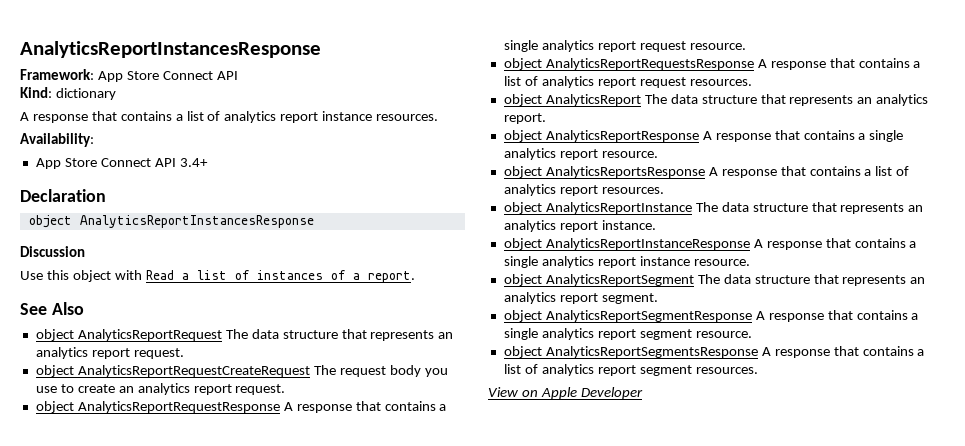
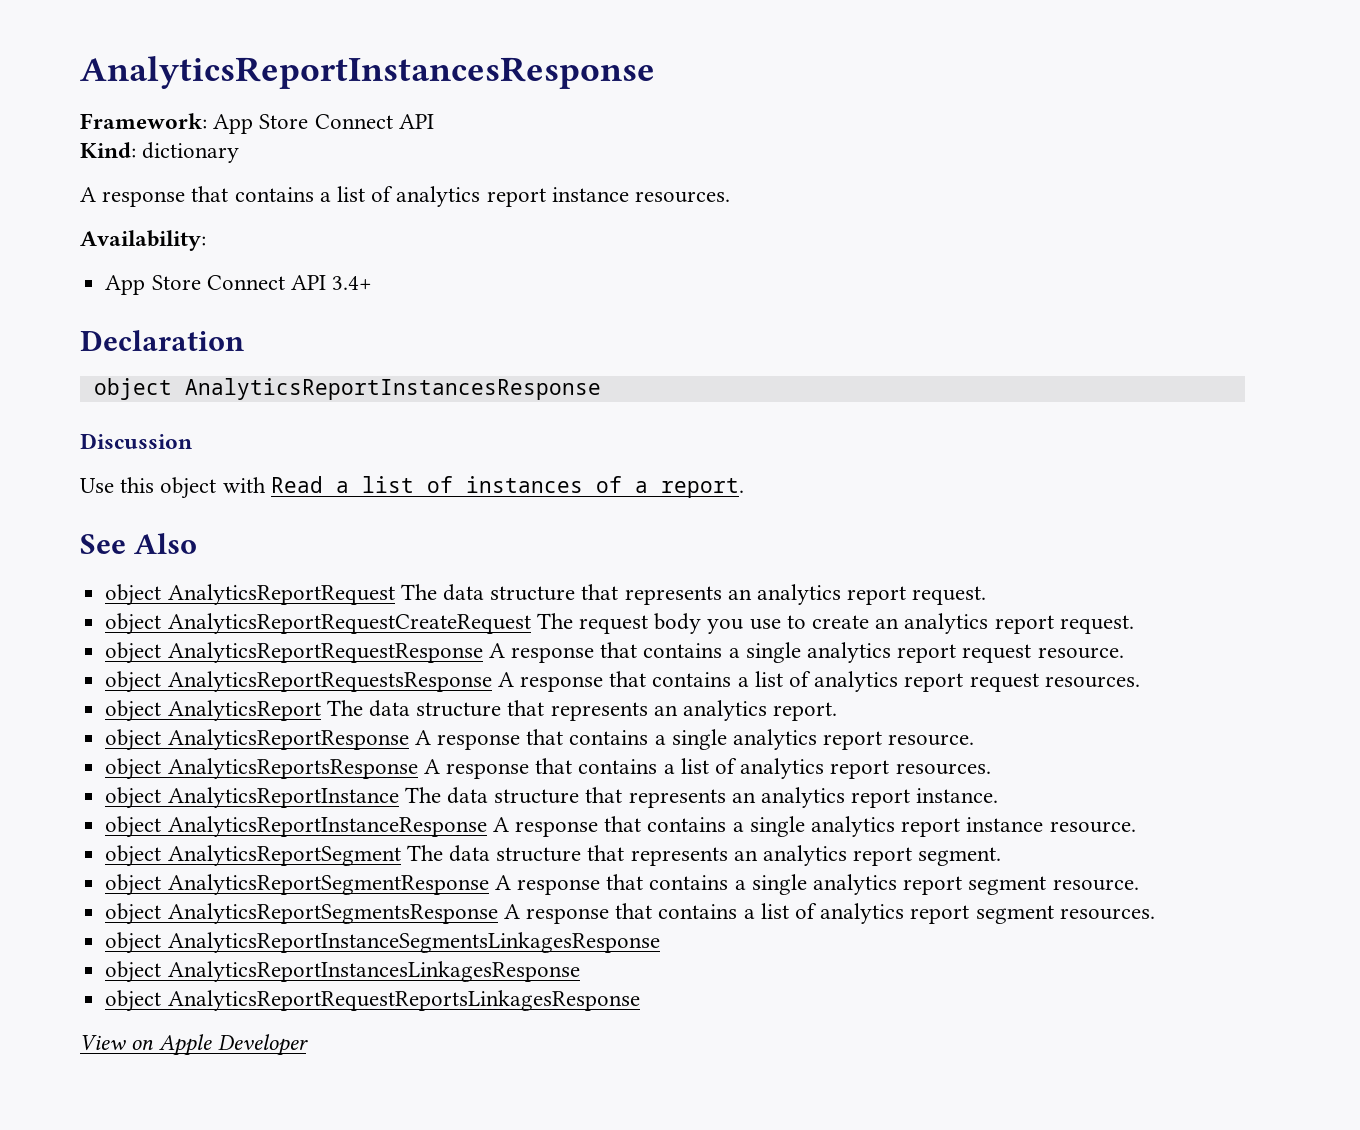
(758, 370) none -> [105,932,660,954] [105,961,580,983] [105,990,640,1012] // object AnalyticsReportInstanceSegmentsLinkagesResponse // object AnalyticsReportInstancesLinkagesResponse // object AnalyticsReportRequestReportsLinkagesResponse

